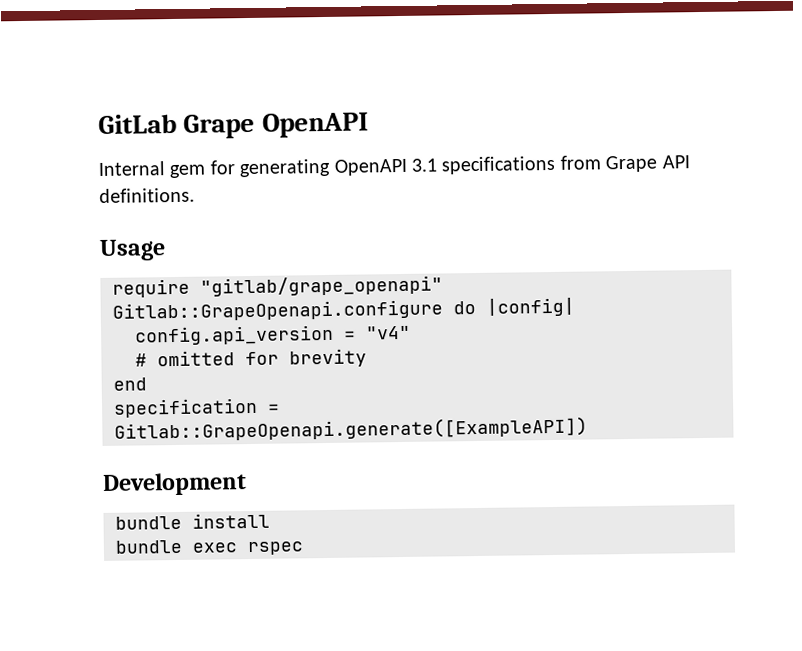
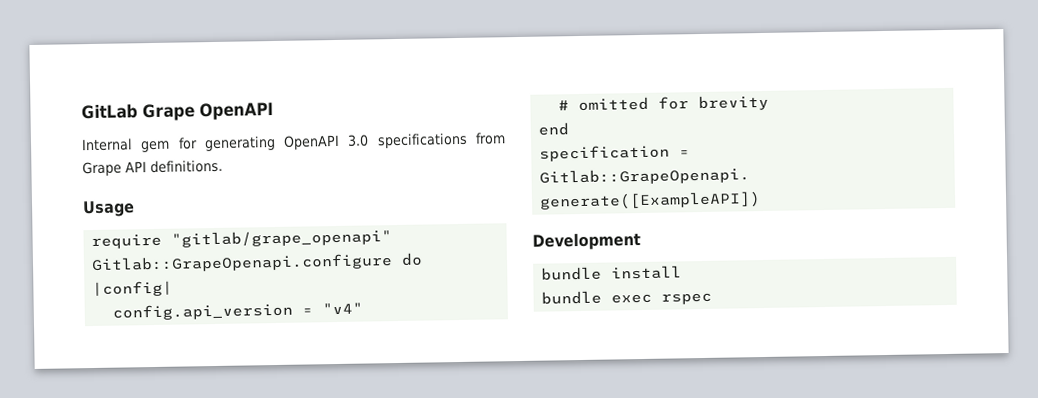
[411,158,437,172] 3.1 -> [347,134,370,147] 3.0

